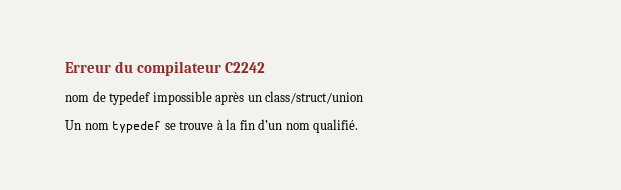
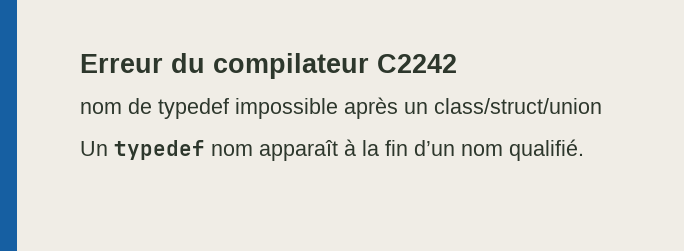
[84,121,214,133] nom typedef se trouve -> [114,140,338,161] typedef nom apparaît

